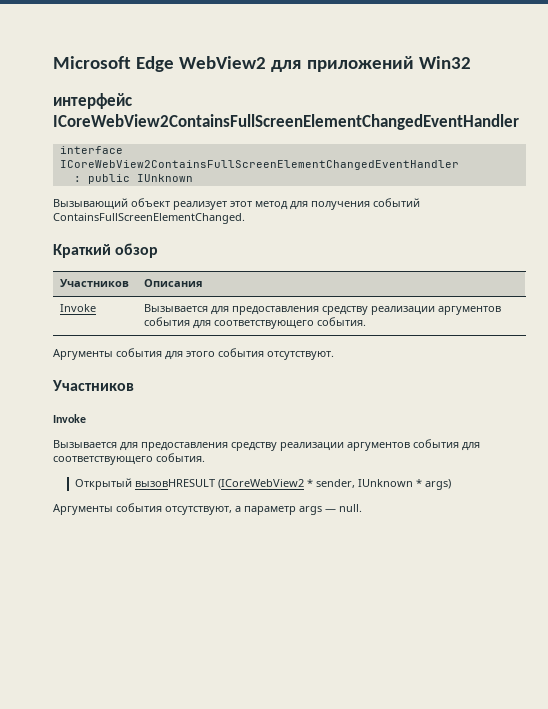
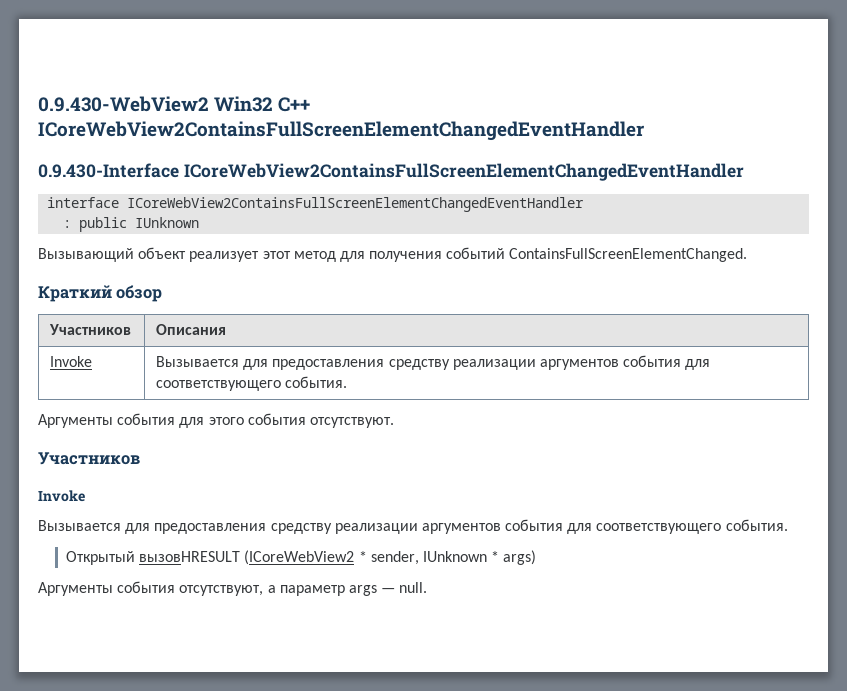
[53,56,471,72] [53,93,132,109] Microsoft Edge WebView2 для приложений Win32 // интерфейс -> [38,96,311,112] [38,121,644,141] [38,163,179,178] 0.9.430-WebView2 Win32 C++ ICoreWebView2ContainsFullScreenElementChangedEventHandler // 0.9.430-Interface

